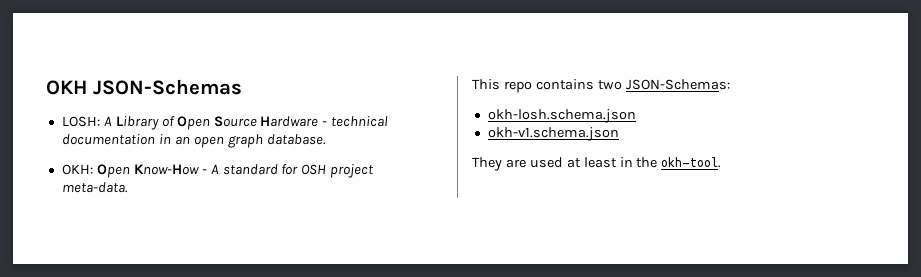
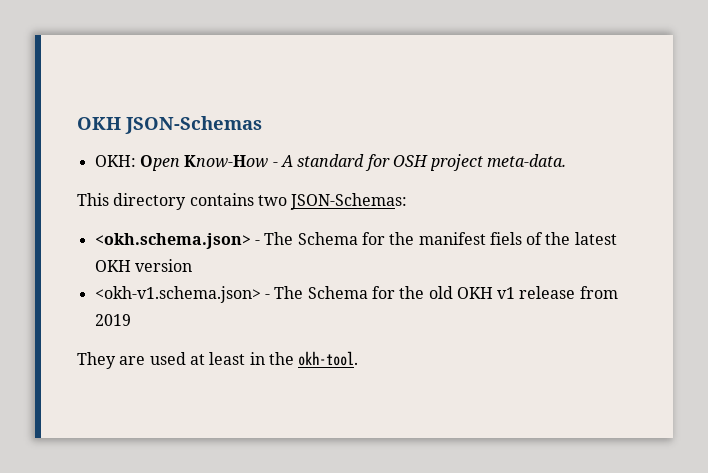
[61,116,389,130] [61,134,326,148] // LOSH: A Library of Open Source Hardware - technical documentation in an open graph database. -> (262, 125) none
[503,81,532,93] repo -> [113,193,187,210] directory
[487,109,636,123] [487,127,619,141] okh-losh.schema.json // okh-v1.schema.json -> [94,232,617,249] [94,259,192,272] [94,286,618,303] [94,314,131,326] <okh.schema.json> - The Schema for the manifest fiels of the latest OKH version // <okh-v1.schema.json> - The Schema for the old OKH v1 release from 2019

